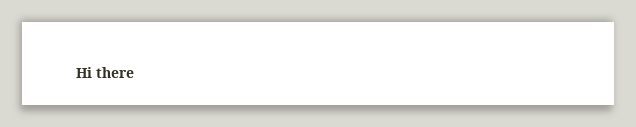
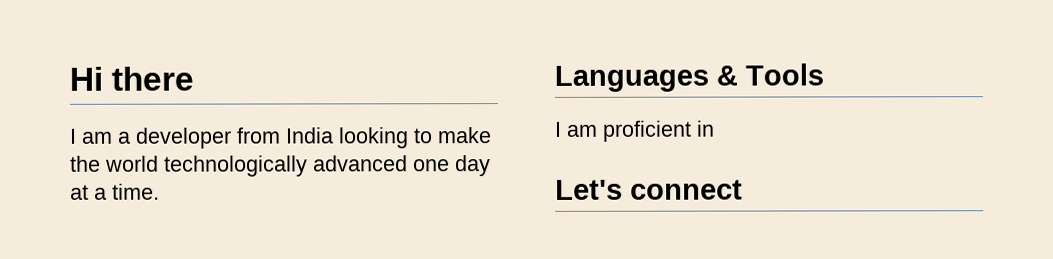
(134, 72) none -> [69,127,492,149] [70,155,491,177] [70,183,160,200] [554,63,824,92] [554,120,715,142] [555,179,743,200] // I am a developer from India looking to make the world technologically advanced one day at a time. // Languages & Tools // I am proficient in // Let's connect

